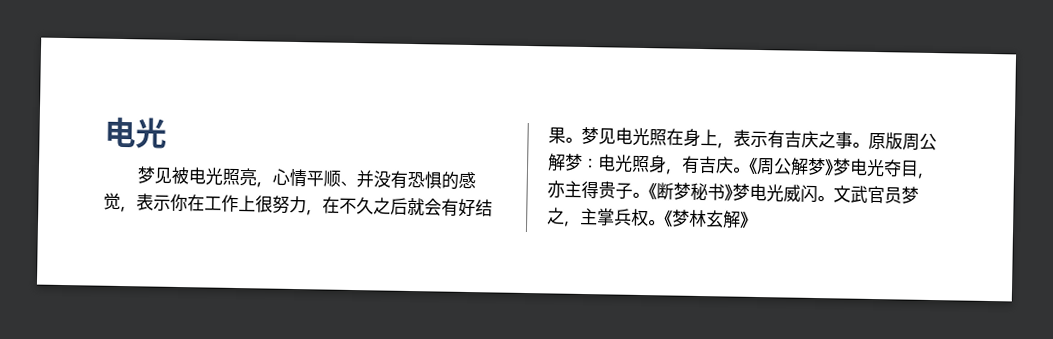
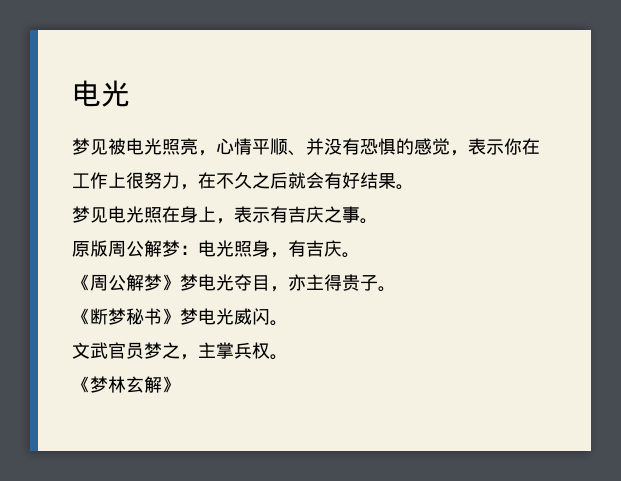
(582, 139) none -> (414, 187) //
(869, 144) none -> (378, 221) //
(750, 169) none -> (360, 255) //
(649, 195) none -> (396, 289) //
(834, 198) none -> (288, 323) //
(665, 222) none -> (288, 357) //

